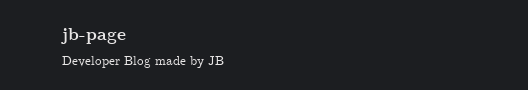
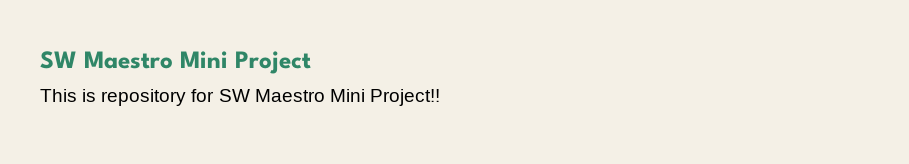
[61,28,126,44] [62,56,224,68] jb-page // Developer Blog made by JB -> [40,51,311,74] [40,89,440,106] SW Maestro Mini Project // This is repository for SW Maestro Mini Project!!

